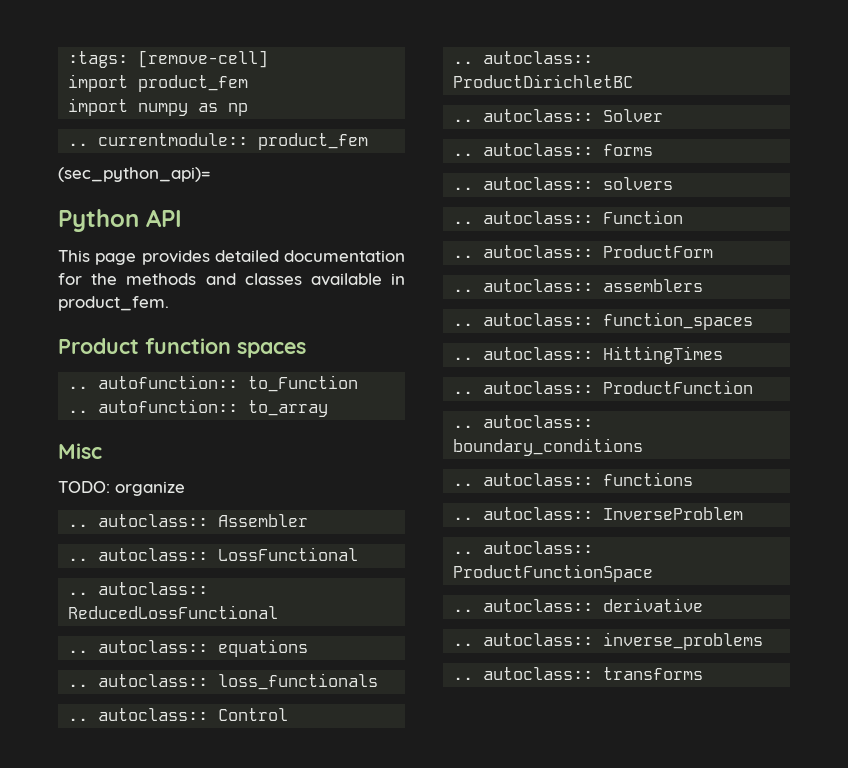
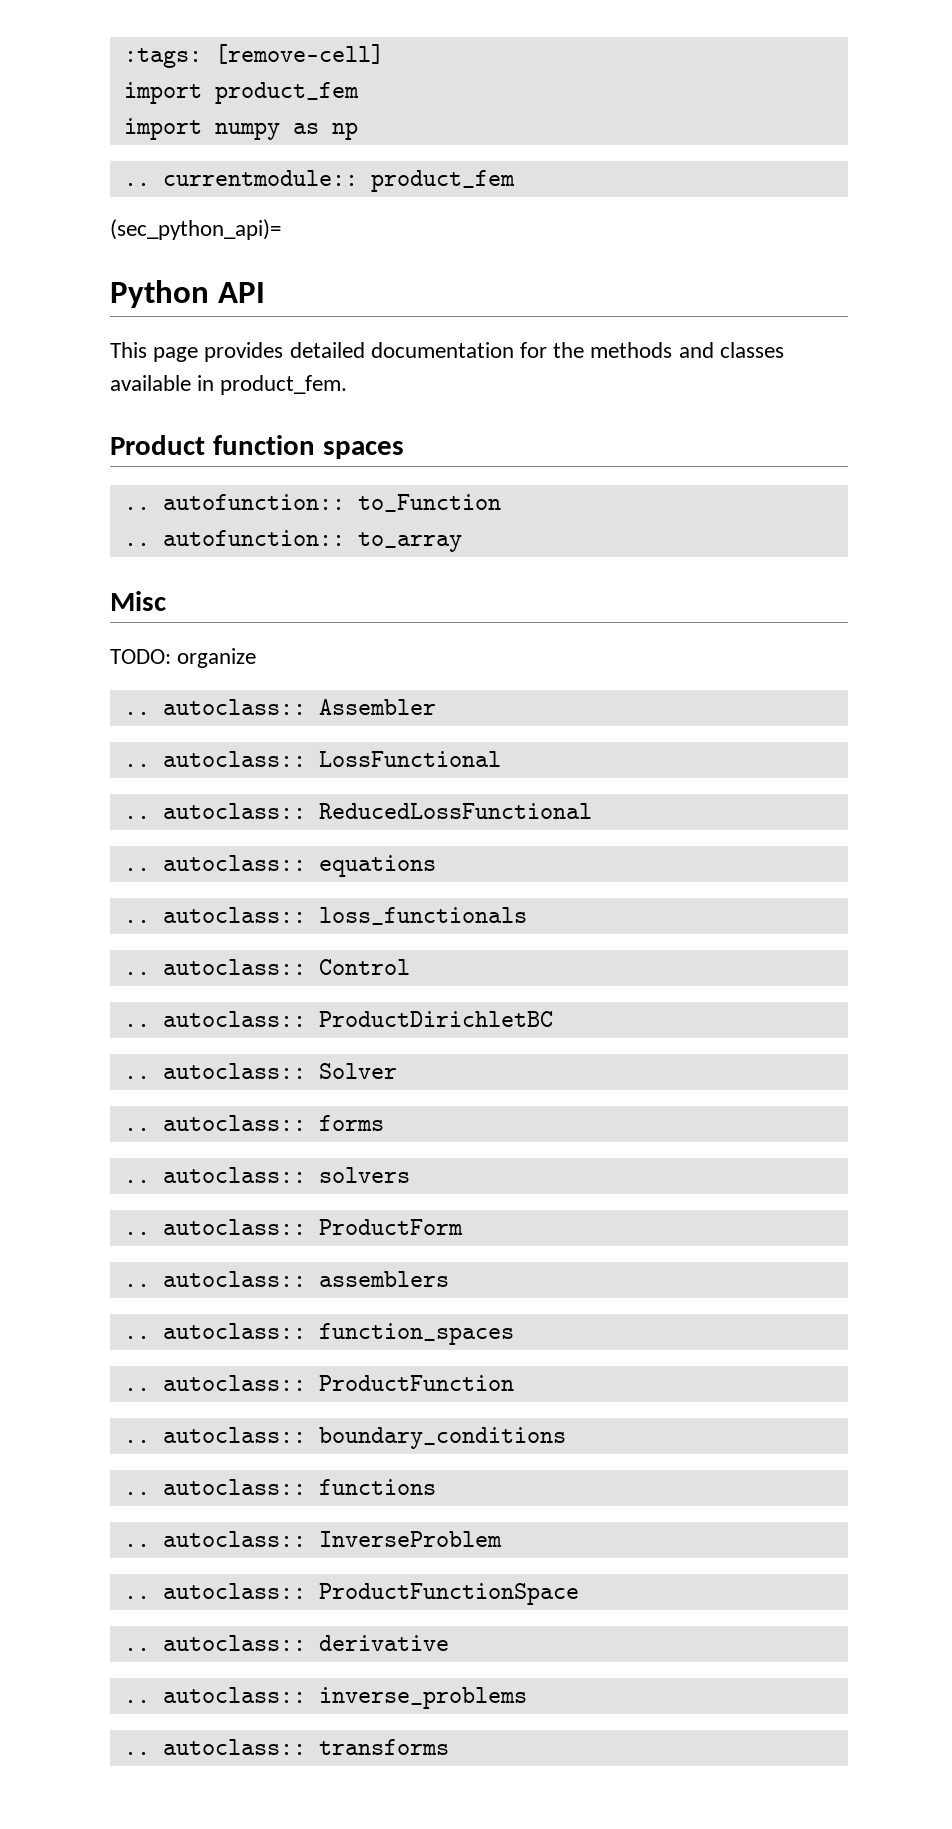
[453,210,684,224] // .. autoclass:: Function -> (410, 1175) none
[453,346,724,364] // .. autoclass:: HittingTimes -> (514, 1334) none

